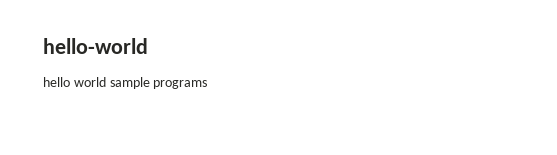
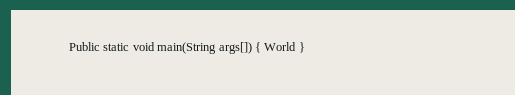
[43,38,148,54] [43,77,208,89] hello-world // hello world sample programs -> [69,42,305,54] Public static void main(String args[]) { World }

